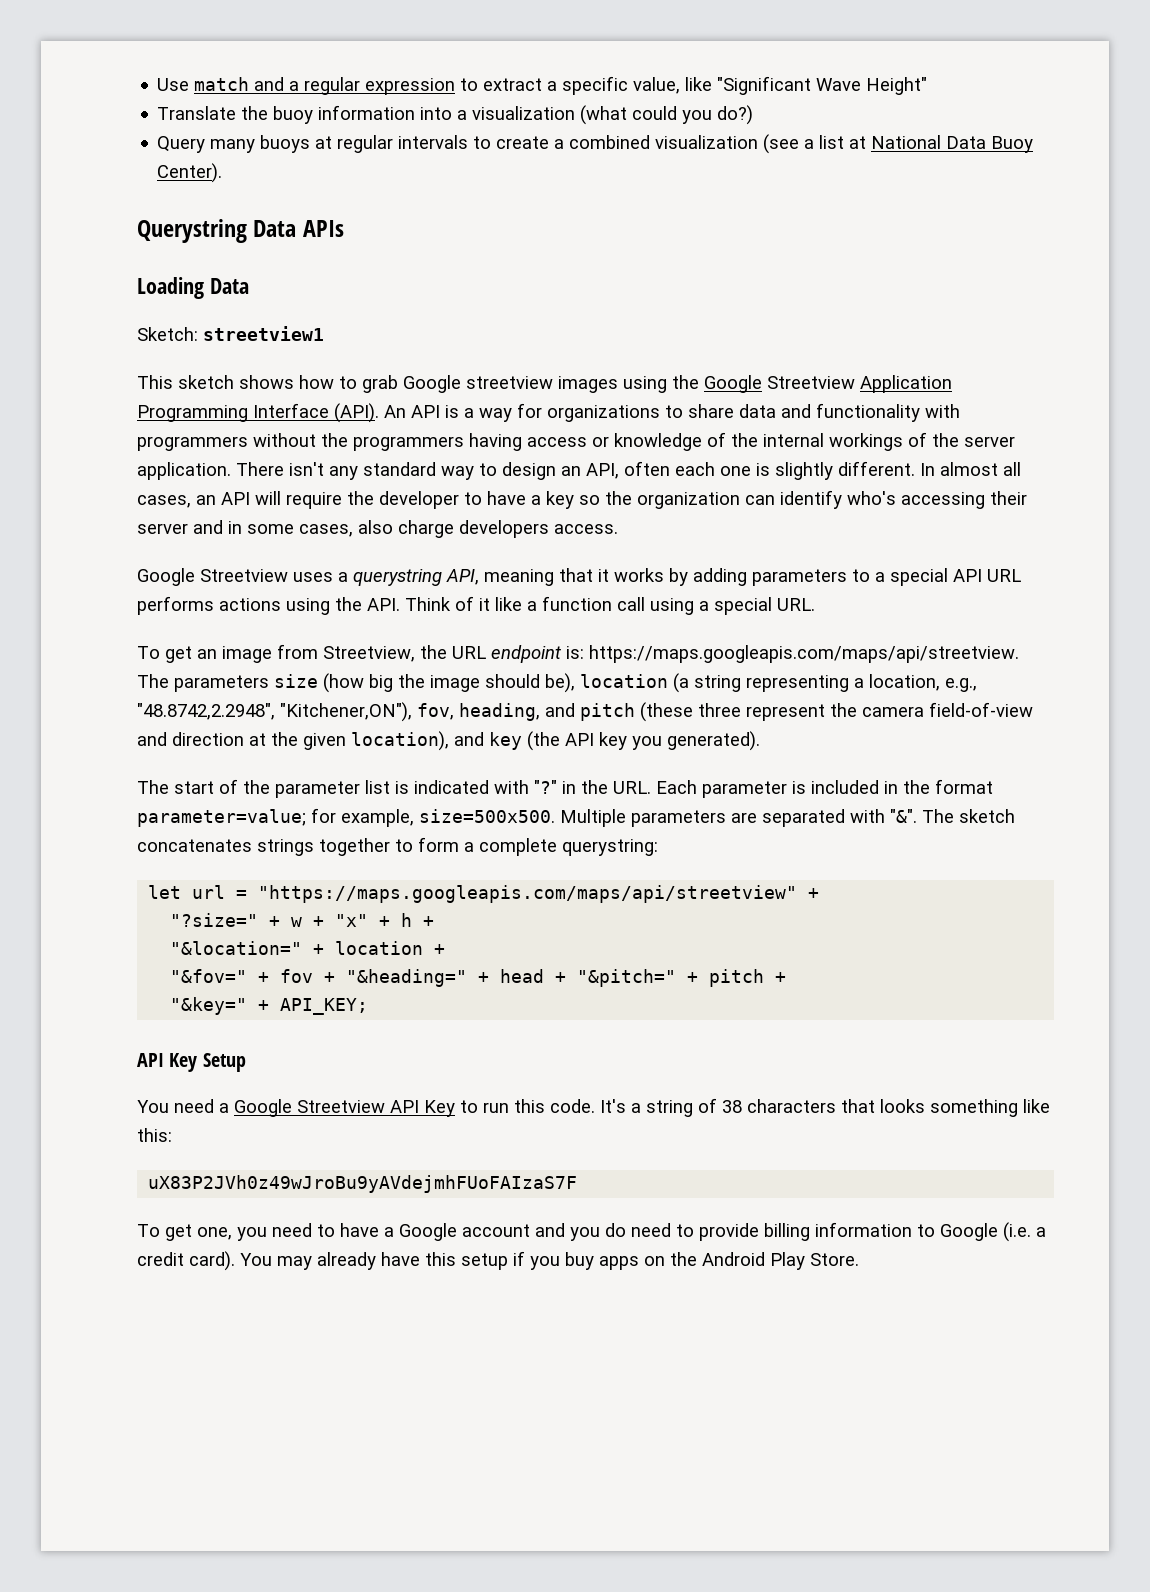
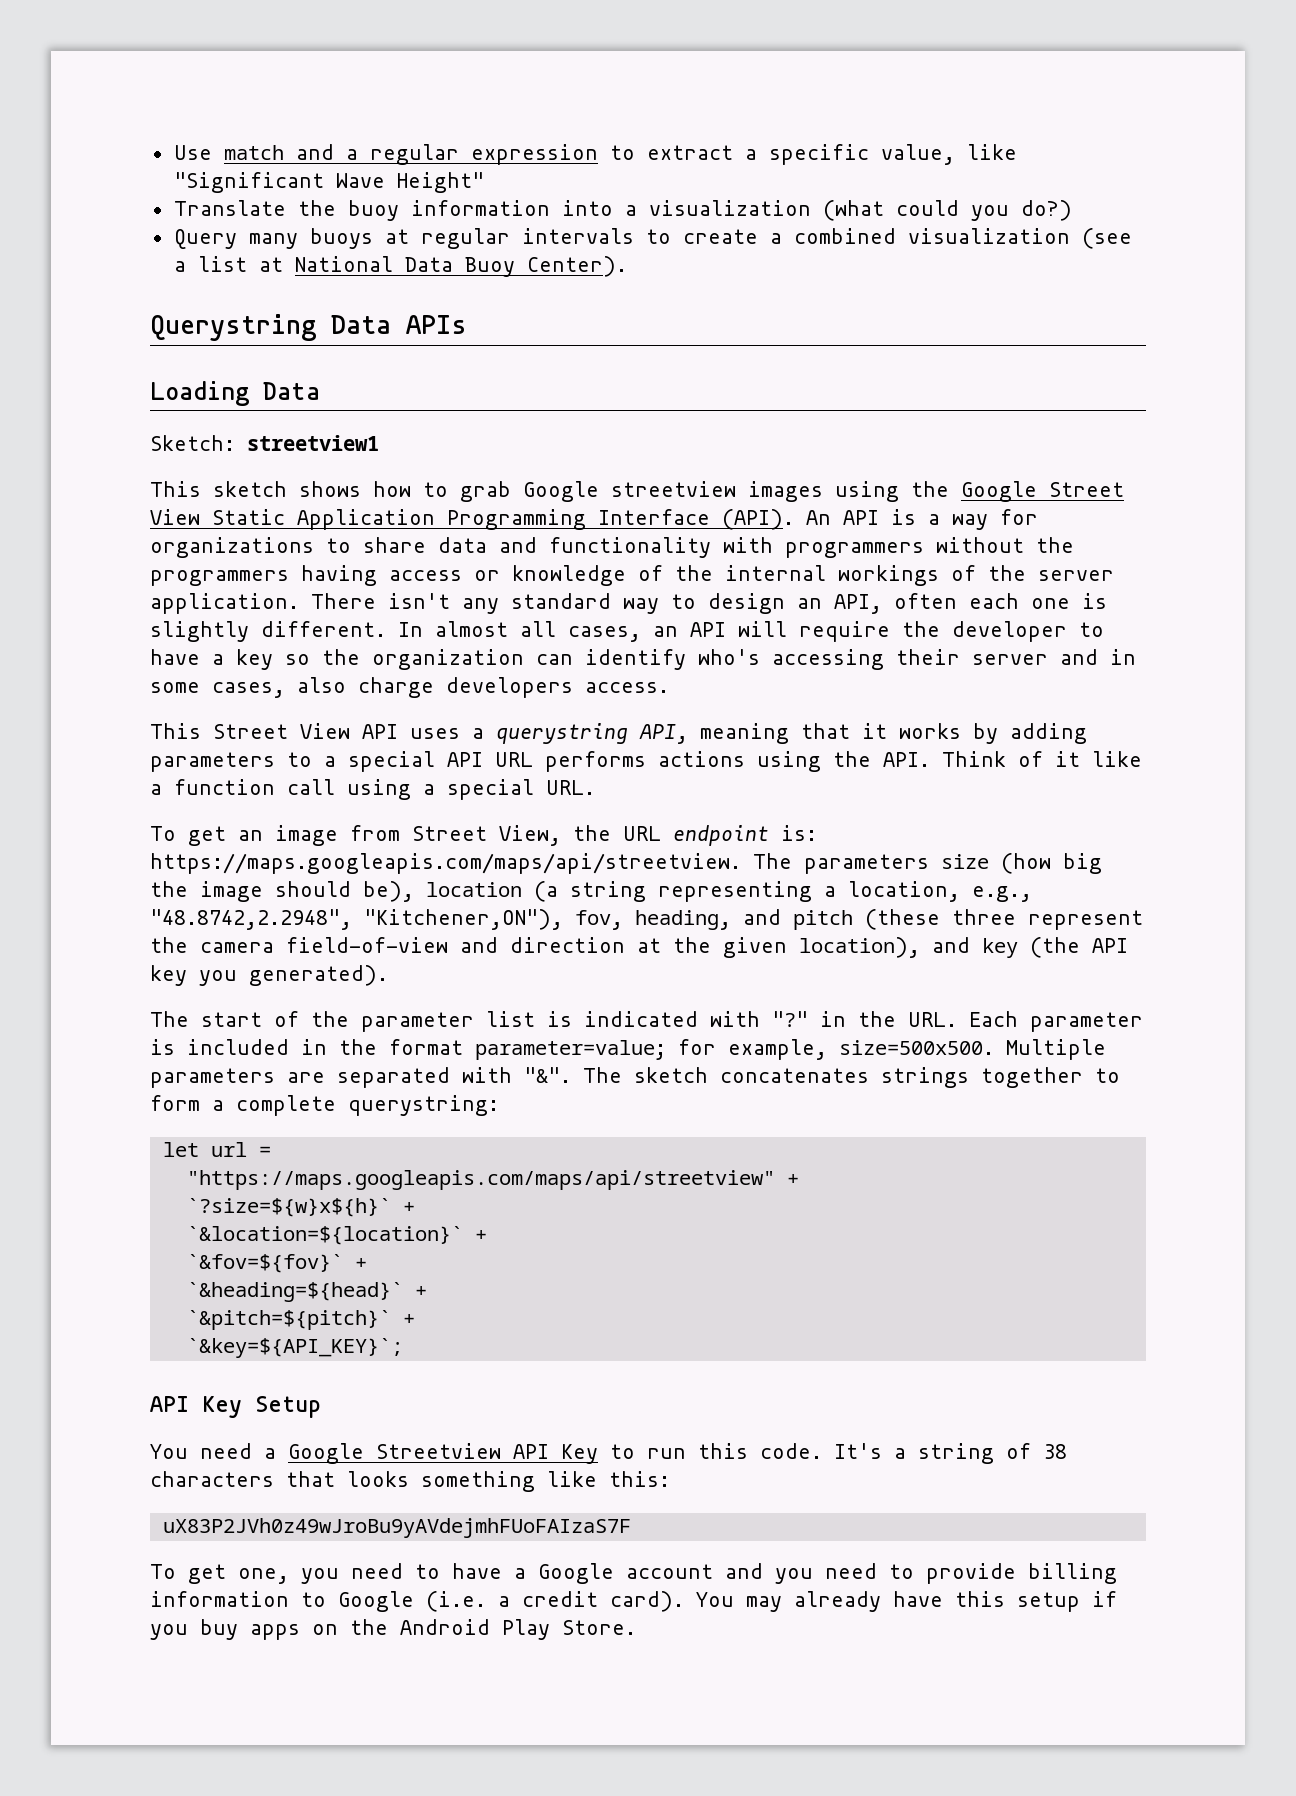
[767,376,855,389] Streetview -> [1049,482,1124,497] [150,509,285,525] Street View Static
[137,568,288,586] Google Streetview -> [150,723,398,739] This Street View API
[323,646,415,662] Streetview, -> [412,825,561,846] Street View,
(248, 894) none -> (271, 1151) //
[170,913,435,927] [170,941,446,955] [170,969,787,987] [170,997,369,1015] "?size=" + w + "x" + h + // "&location=" + location + // "&fov=" + fov + "&heading=" + head + "&pitch=" + pitch + // "&key=" + API_KEY; -> [186,1198,415,1217] [186,1226,487,1245] [186,1254,367,1273] [186,1282,427,1302] [186,1310,415,1330] [186,1338,403,1358] `?size=${w}x${h}` + // `&location=${location}` + // `&fov=${fov}` + // `&heading=${head}` + // `&pitch=${pitch}` + // `&key=${API_KEY}`;
[605,1223,626,1237] do -> (813, 1576) none

